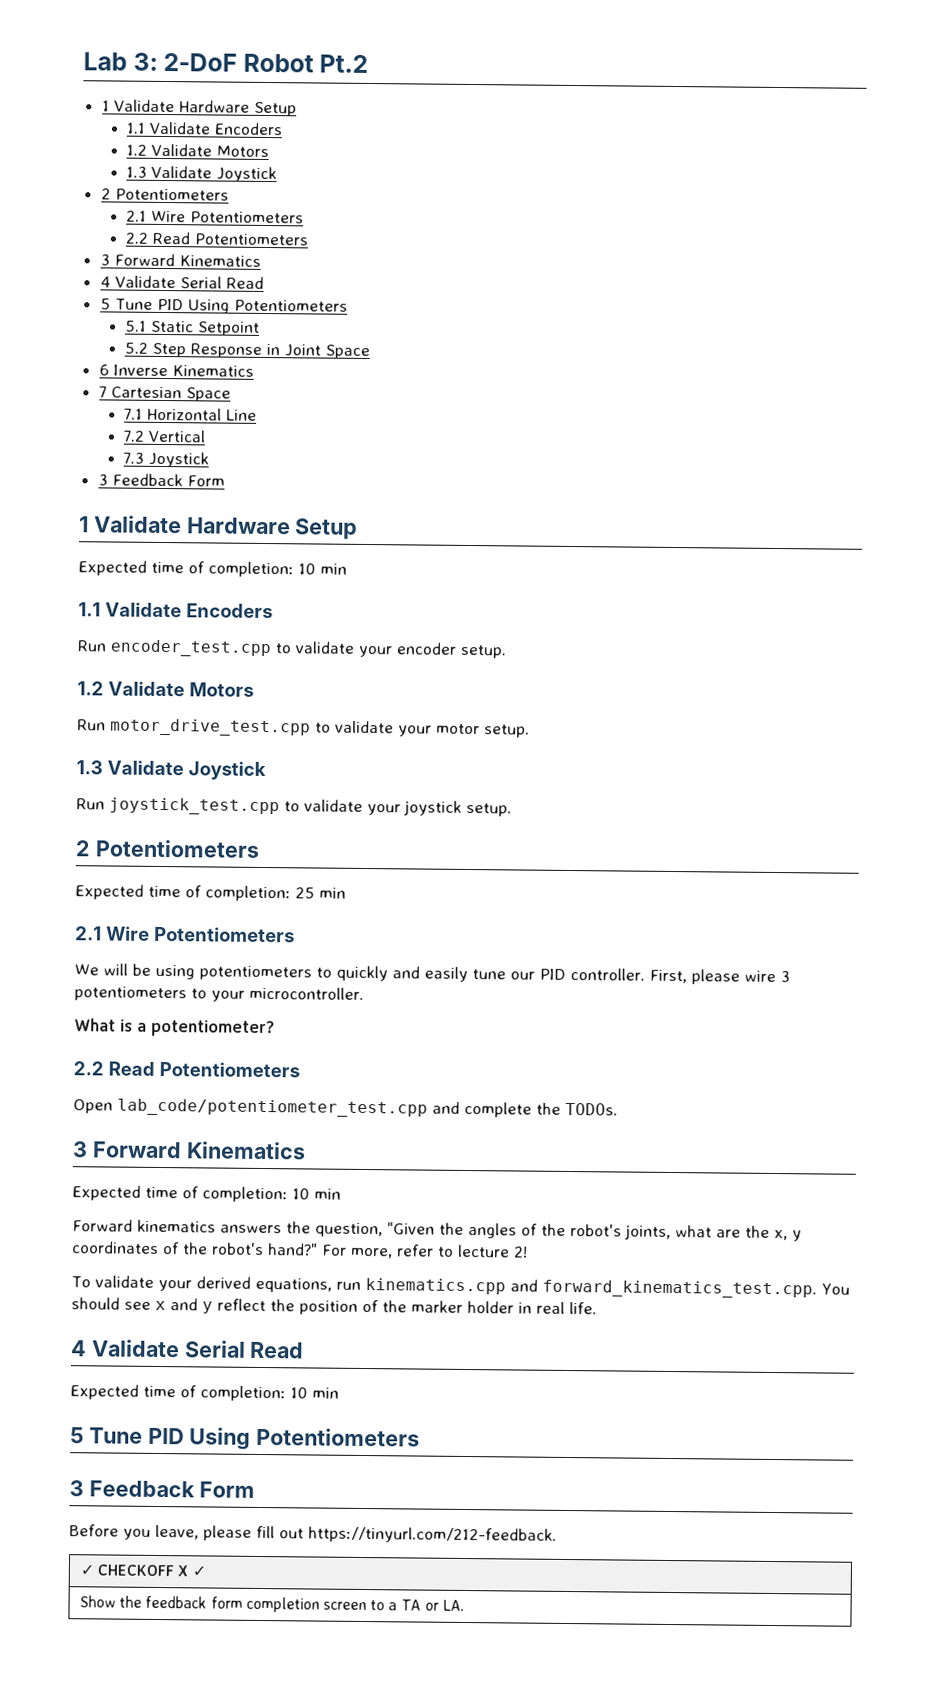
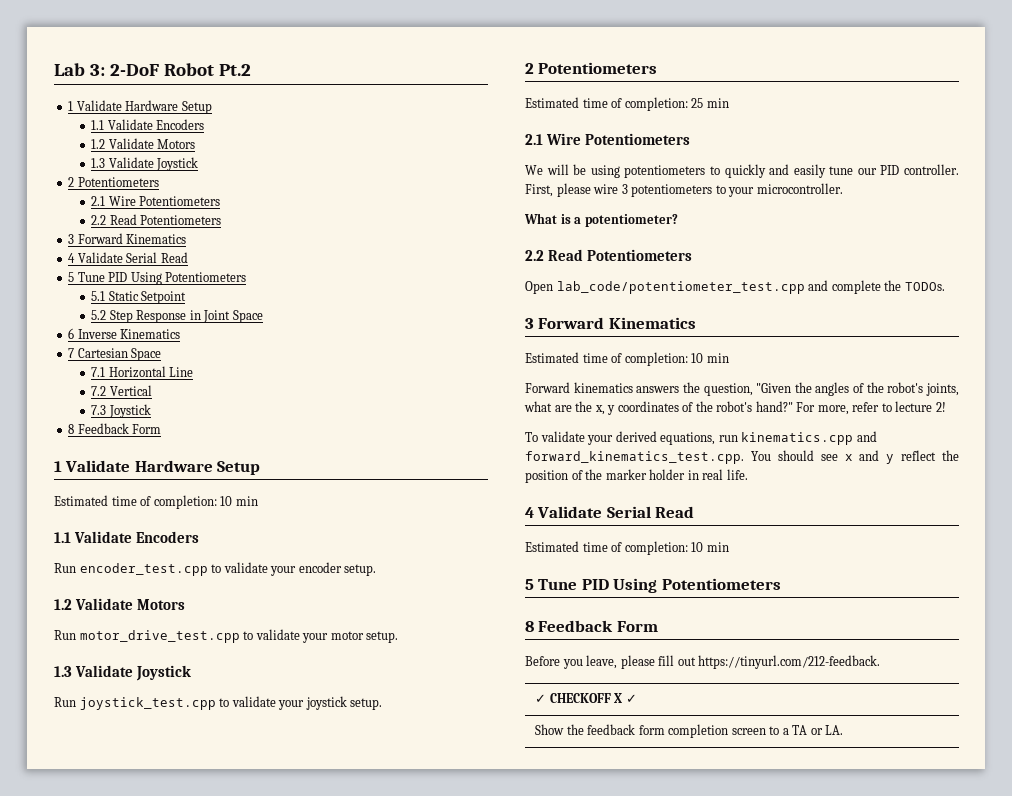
[97,474,108,486] 3 -> [68,424,75,434] 8
[78,560,147,576] Expected -> [54,495,108,506] Estimated
[75,884,144,900] Expected -> [525,97,579,108] Estimated
[72,1185,141,1201] Expected -> [525,352,579,363] Estimated
[70,1384,139,1400] Expected -> [525,541,579,552] Estimated
[69,1480,84,1497] 3 -> [525,621,534,632] 8

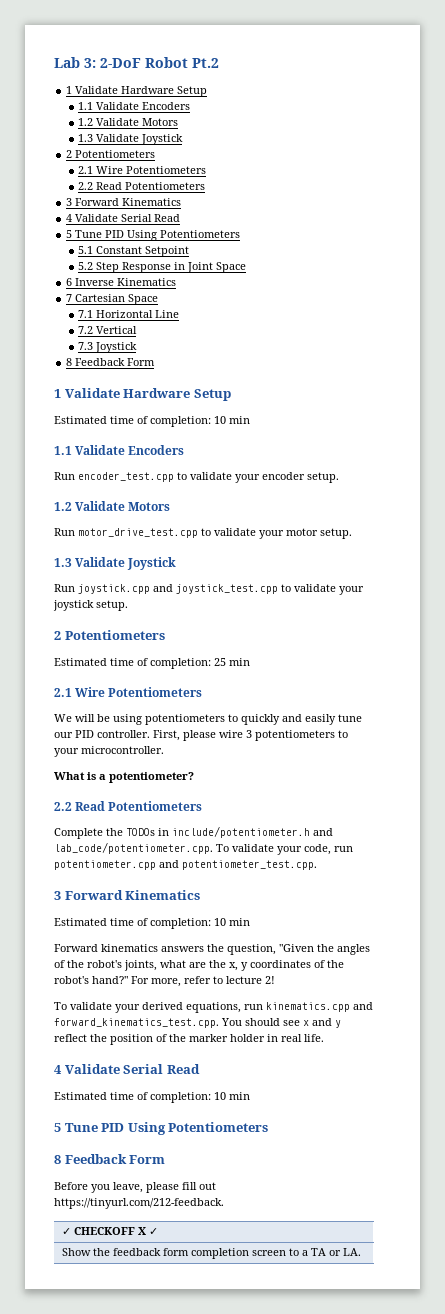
[108,291,139,301] Static -> [96,246,143,254] Constant
(76, 702) none -> [78,584,173,594] joystick.cpp and
[525,280,945,294] Open lab_code/potentiometer_test.cpp and complete the TODOs. -> [54,826,333,839] [54,842,353,855] [54,860,317,870] Complete the TODOs in include/potentiometer.h and lab_code/potentiometer.cpp. To validate your code, run potentiometer.cpp and potentiometer_test.cpp.

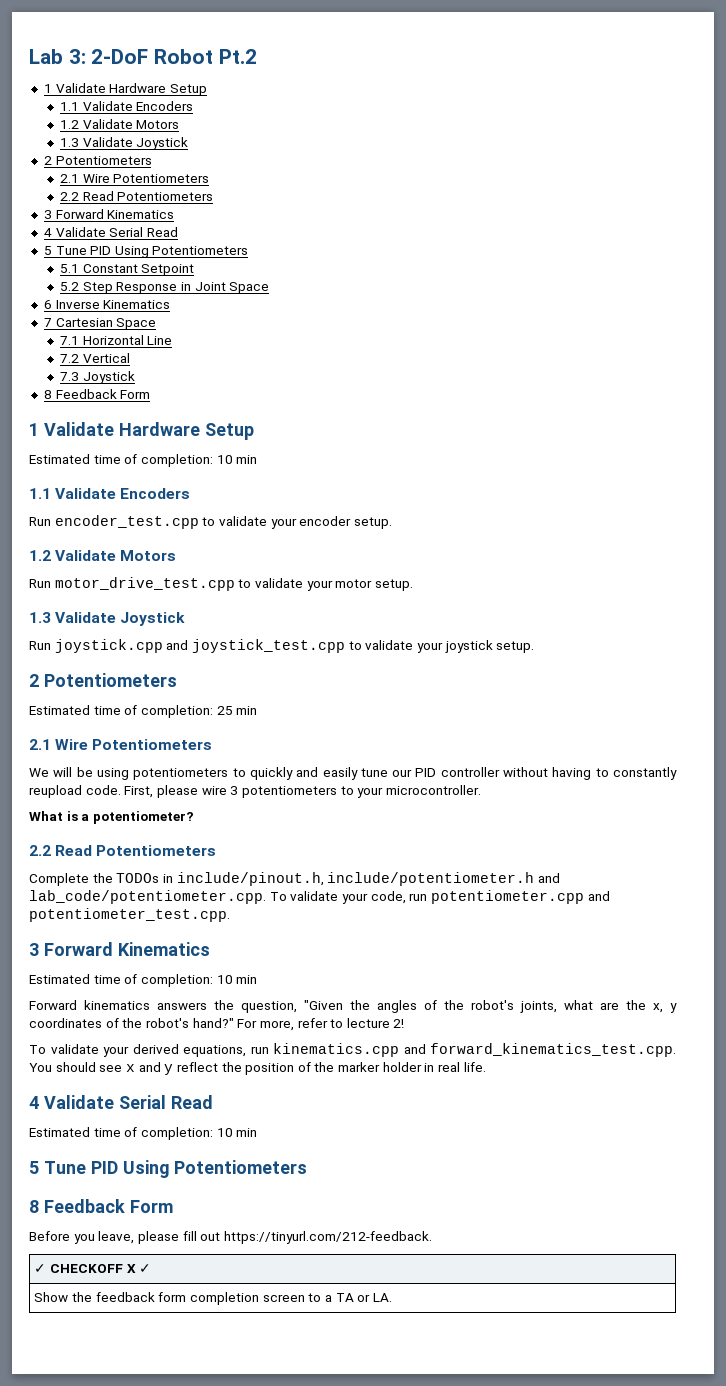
[97,730,150,738] controller. -> [440,767,677,780] [29,785,121,798] controller without having to constantly reupload code.
(169, 832) none -> [176,872,324,886] include/pinout.h,

